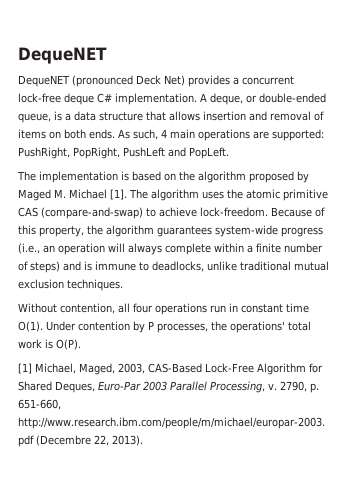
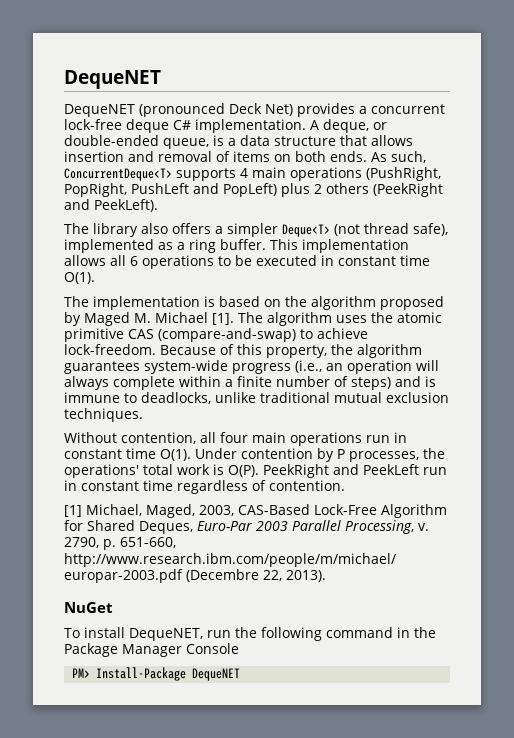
(158, 134) none -> [64,168,236,181] ConcurrentDeque<T> supports
[253,129,324,141] [18,147,229,159] are supported: PushRight, PopRight, PushLeft and PopLeft. -> [366,167,441,181] [64,183,443,197] [64,199,158,212] [64,223,448,237] [64,239,409,253] [64,255,430,269] [64,272,95,284] (PushRight, PopRight, PushLeft and PopLeft) plus 2 others (PeekRight and PeekLeft). // The library also offers a simpler Deque<T> (not thread safe), implemented as a ring buffer. This implementation allows all 6 operations to be executed in constant time O(1).
(153, 308) none -> [252,432,286,443] main
(81, 344) none -> [263,464,447,478] [64,480,345,494] PeekRight and PeekLeft run in constant time regardless of contention.
(143, 440) none -> [64,602,113,613] [64,627,436,641] [64,643,239,657] [72,667,241,681] // NuGet // To install DequeNET, run the following command in the Package Manager Console // PM> Install-Package DequeNET

